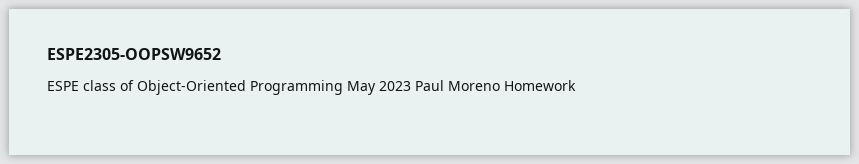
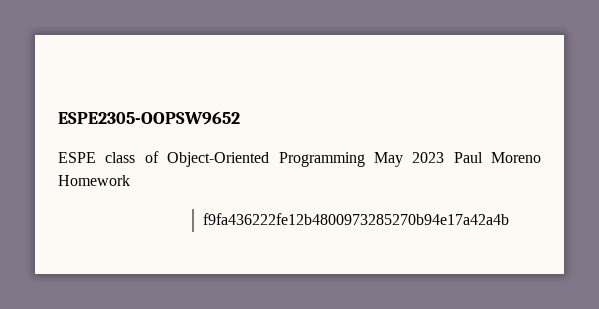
(576, 85) none -> [202,213,509,225] // f9fa436222fe12b4800973285270b94e17a42a4b

